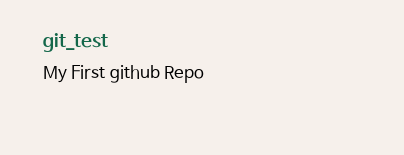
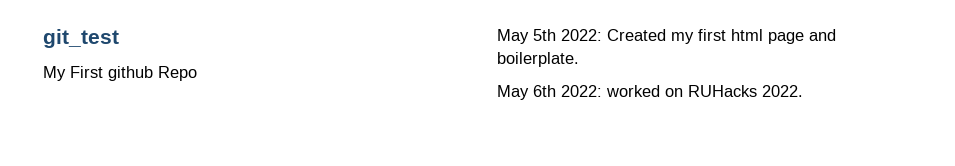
(205, 74) none -> [497,29,836,44] [497,52,579,67] [497,85,803,100] // May 5th 2022: Created my first html page and boilerplate. // May 6th 2022: worked on RUHacks 2022.

